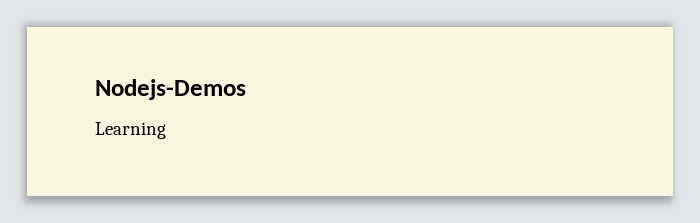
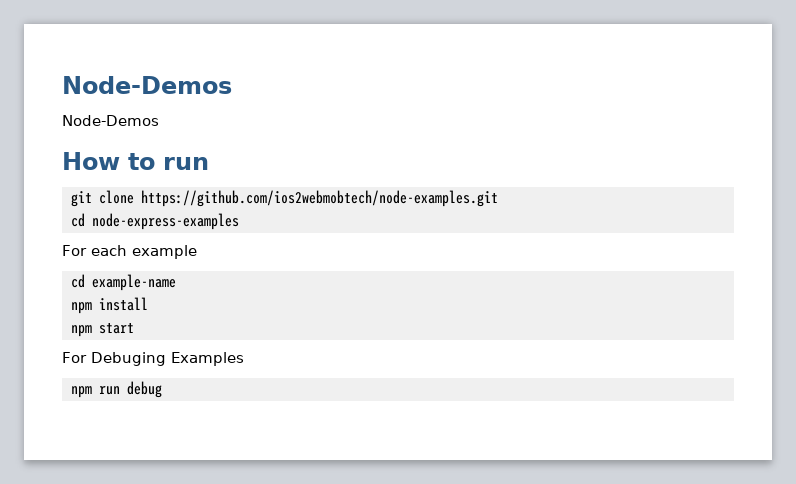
[95,79,246,100] [95,122,166,139] Nodejs-Demos // Learning -> [62,76,232,94] [62,115,159,126] [62,152,209,170] [71,190,498,207] [71,213,239,230] [62,245,197,259] [71,274,176,291] [71,297,148,314] [71,323,134,337] [62,352,244,366] [71,381,162,398] Node-Demos // Node-Demos // How to run // git clone https://github.com/ios2webmobtech/node-examples.git // cd node-express-examples // For each example // cd example-name // npm install // npm start // For Debuging Examples // npm run debug

